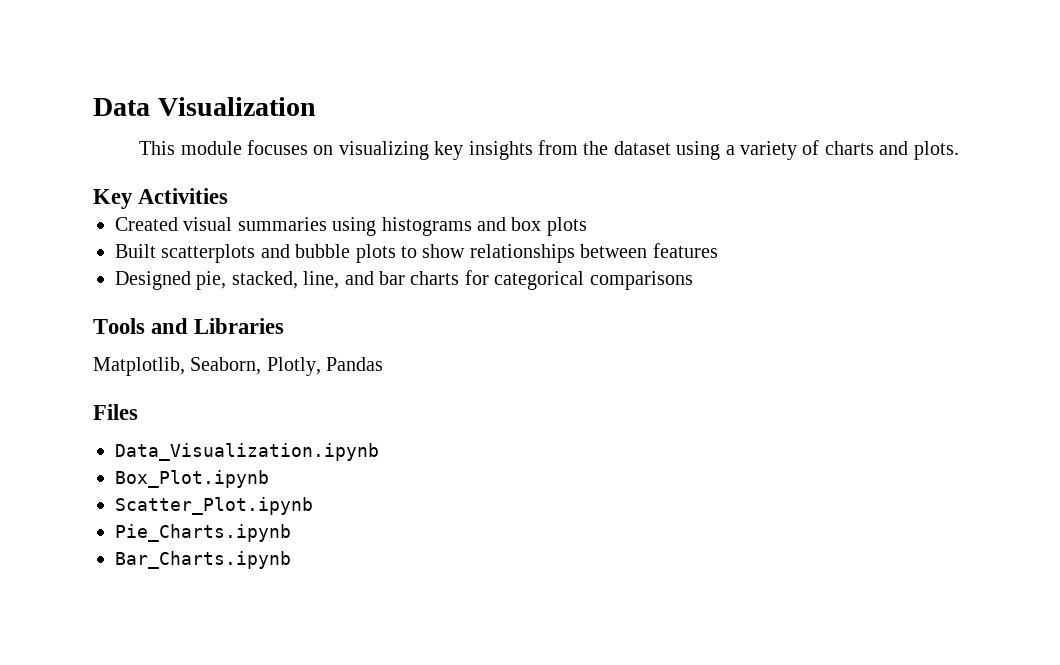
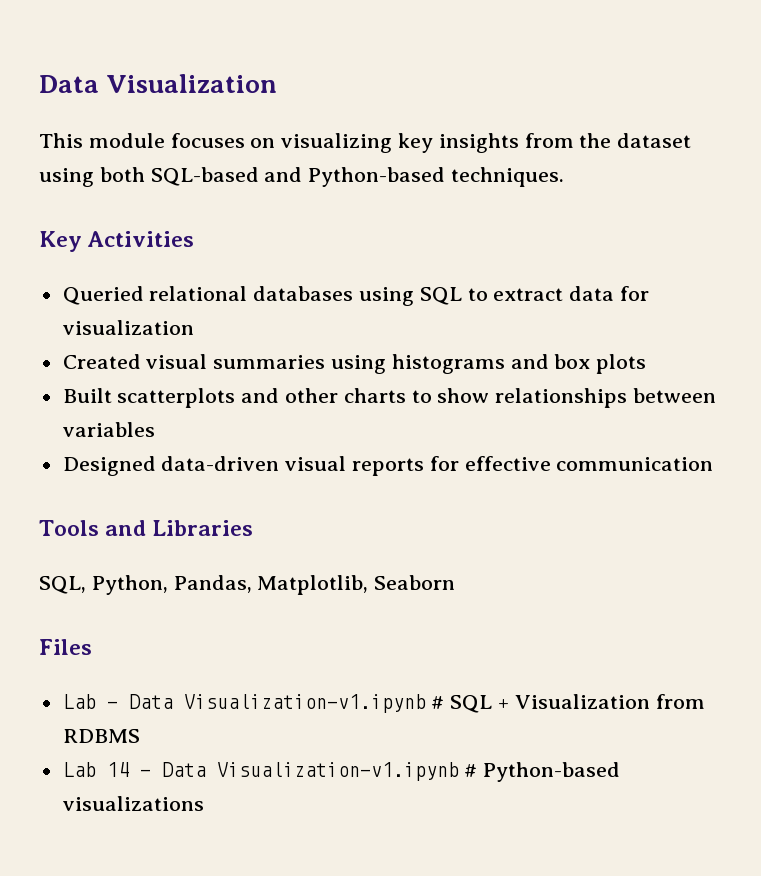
[725,140,959,160] [93,188,229,209] a variety of charts and plots. // Key Activities -> [99,167,565,187] [39,231,195,252] [62,286,650,306] [62,320,194,335] both SQL-based and Python-based techniques. // Key Activities // Queried relational databases using SQL to extract data for visualization
[295,244,396,263] bubble plots -> [285,388,406,403] other charts
[652,243,718,258] features -> [62,422,155,437] variables
[196,270,693,290] [93,318,285,334] [93,357,384,376] [93,404,138,420] [115,443,379,461] [115,470,269,488] [115,497,313,515] [115,524,291,542] [115,551,291,569] pie, stacked, line, and bar charts for categorical comparisons // Tools and Libraries // Matplotlib, Seaborn, Plotly, Pandas // Files // Data_Visualization.ipynb // Box_Plot.ipynb // Scatter_Plot.ipynb // Pie_Charts.ipynb // Bar_Charts.ipynb -> [161,456,714,476] [39,520,254,536] [39,575,456,595] [39,639,92,655] [62,694,705,713] [62,729,140,743] [62,762,621,782] [62,796,204,811] data-driven visual reports for effective communication // Tools and Libraries // SQL, Python, Pandas, Matplotlib, Seaborn // Files // Lab - Data Visualization-v1.ipynb # SQL + Visualization from RDBMS // Lab 14 - Data Visualization-v1.ipynb # Python-based visualizations

